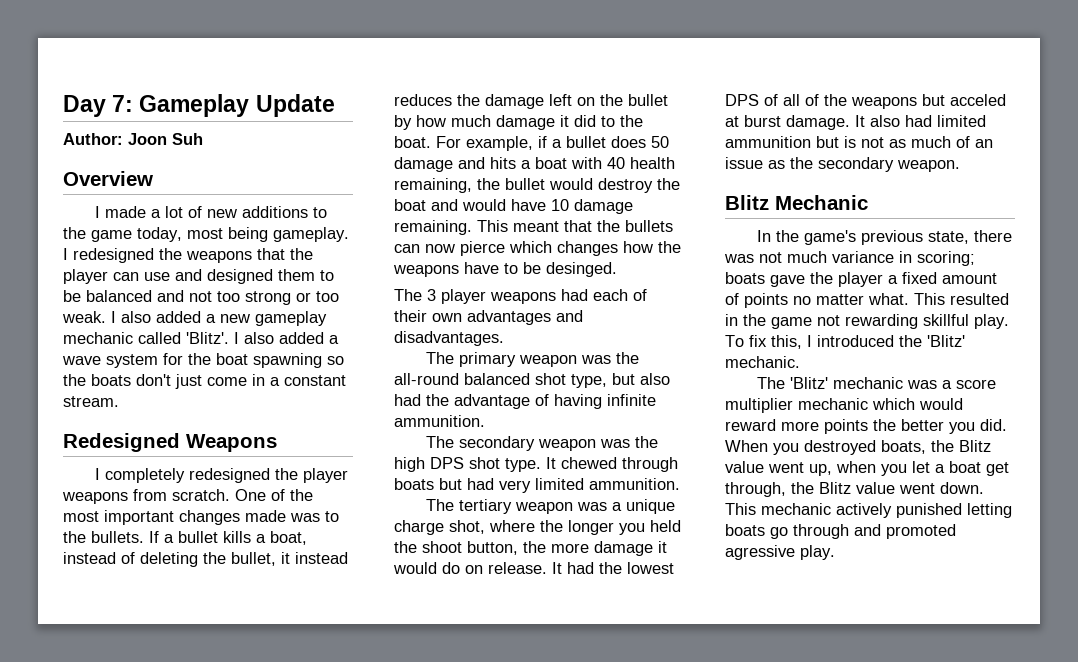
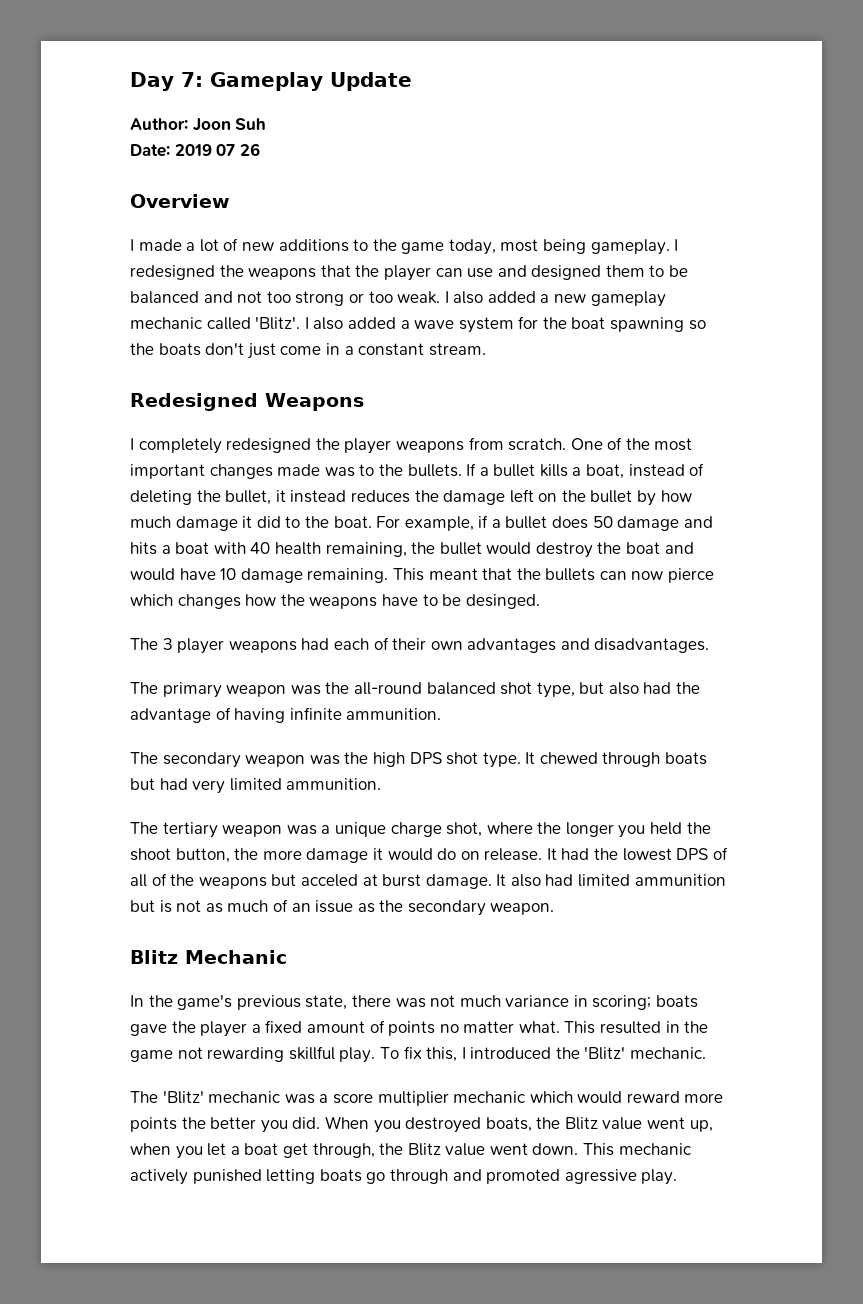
(203, 139) none -> [130,143,260,157] // Date: 2019 07 26

